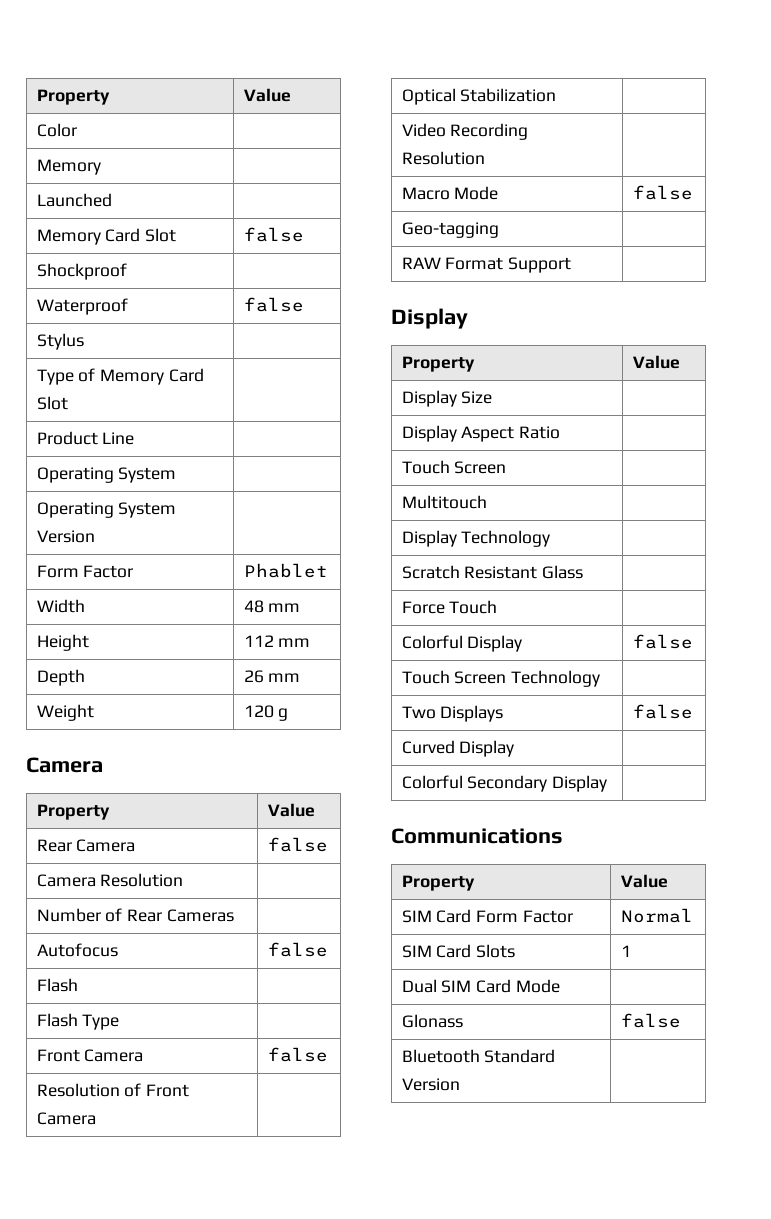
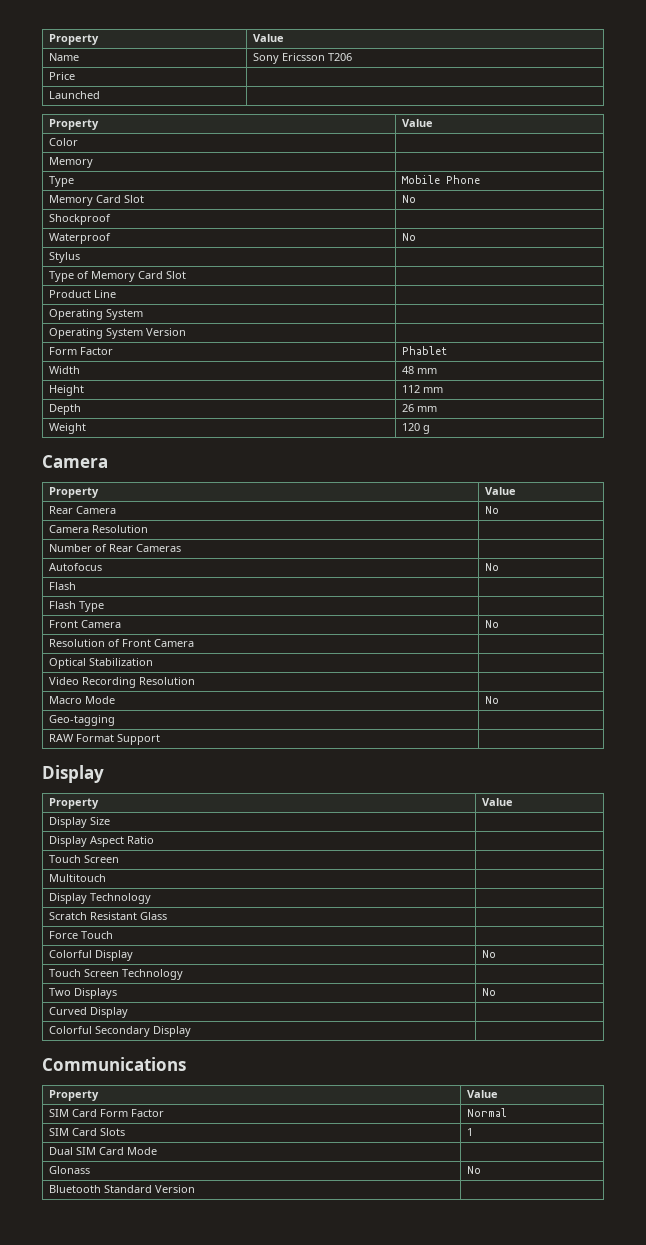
[36,89,110,105] [243,88,291,102] Property | Value -> [49,34,100,45] [253,34,285,42] [49,53,80,61] [253,53,353,64] [49,72,76,80] [49,91,101,99] [49,119,100,130] [402,119,434,127] Property | Value // Name | Sony Ericsson T206 // Price | // Launched | // Property | Value
[36,193,112,207] [36,228,177,245] [243,227,304,242] Launched | // Memory Card Slot | false -> [49,176,75,187] [402,175,481,184] [49,195,145,206] [402,195,417,203] Type | Mobile Phone // Memory Card Slot | No
[243,297,304,312] false -> [402,233,417,241] No
[267,837,328,852] false -> [485,506,500,514] No
[267,942,328,957] false -> [485,563,500,571] No
[267,1047,328,1062] false -> [485,620,500,628] No
[632,185,693,200] false -> [485,696,500,704] No
[632,634,693,649] false -> [482,950,497,958] No
[632,704,693,719] false -> [482,988,497,996] No
[620,1013,681,1028] false -> [467,1166,482,1174] No

